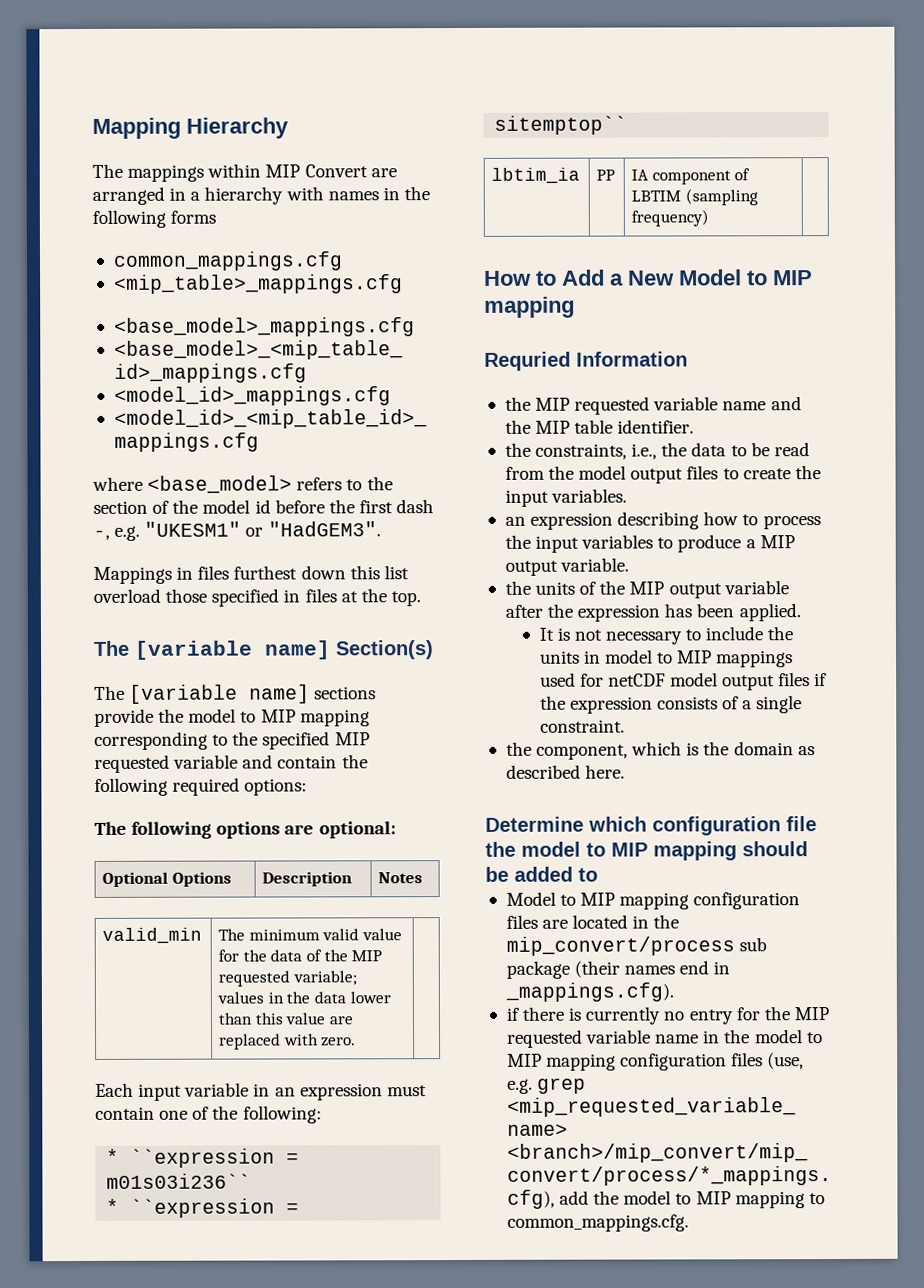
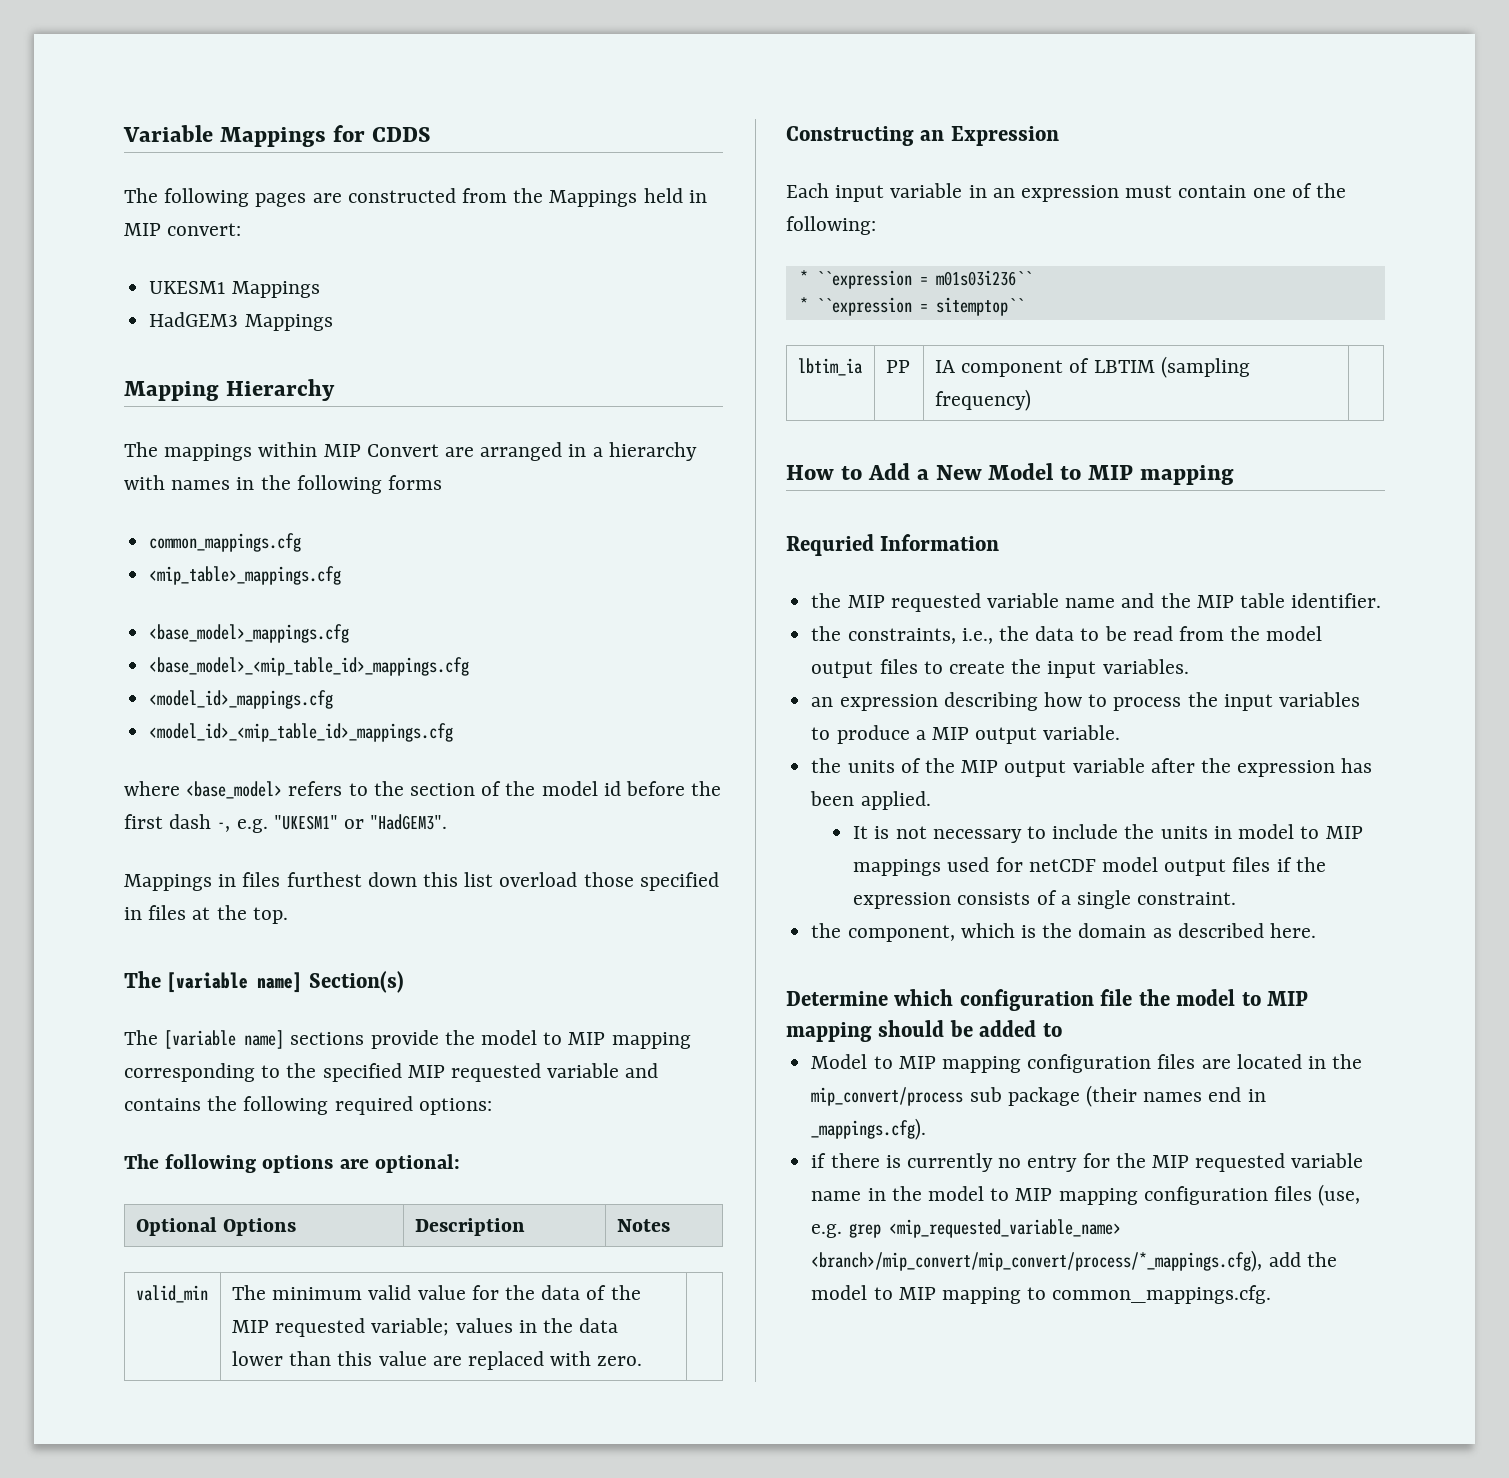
(92, 128) none -> [123,125,431,147] [124,188,707,207] [124,223,242,236] [149,281,320,298] [149,312,333,331] Variable Mappings for CDDS // The following pages are constructed from the Mappings held in MIP convert: // UKESM1 Mappings // HadGEM3 Mappings //
[277,755,338,769] contain -> [124,1098,201,1111] contains
(357, 1042) none -> [786,126,1059,146] // Constructing an Expression

